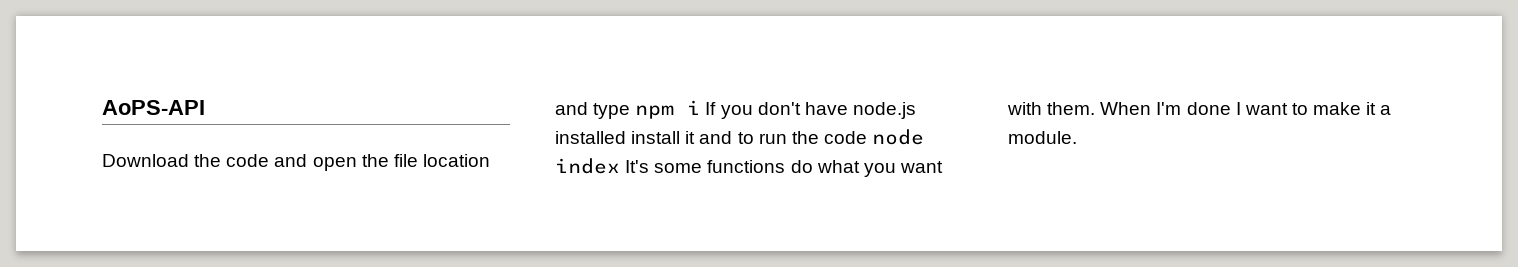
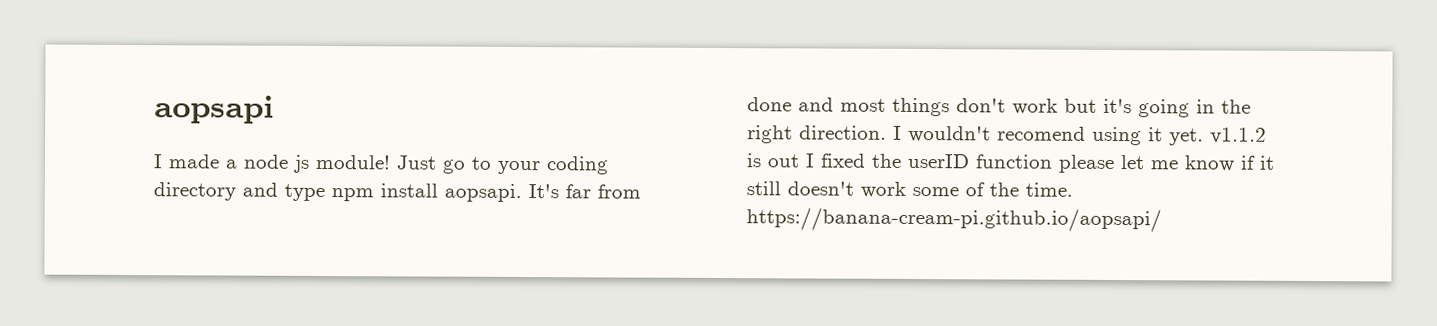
[102,100,205,115] [102,154,490,171] [555,100,916,119] [555,129,925,145] [555,158,943,177] [1007,102,1392,115] [1008,131,1077,144] AoPS-API // Download the code and open the file location and type npm i If you don't have node.js installed install it and to run the code node index It's some functions do what you want with them. When I'm done I want to make it a module. -> [154,95,274,124] [153,154,609,175] [153,182,641,203] [747,97,1251,118] [747,125,1267,146] [746,153,1275,174] [746,181,1073,198] [746,207,1162,233] aopsapi // I made a node js module! Just go to your coding directory and type npm install aopsapi. It's far from done and most things don't work but it's going in the right direction. I wouldn't recomend using it yet. v1.1.2 is out I fixed the userID function please let me know if it still doesn't work some of the time. https://banana-cream-pi.github.io/aopsapi/

